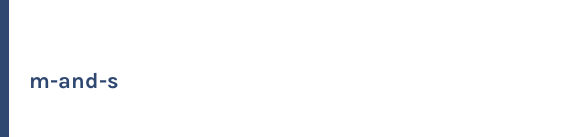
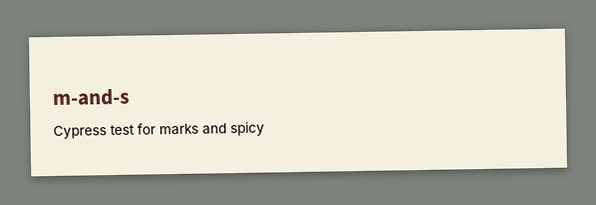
(119, 80) none -> [53,121,265,139] // Cypress test for marks and spicy

